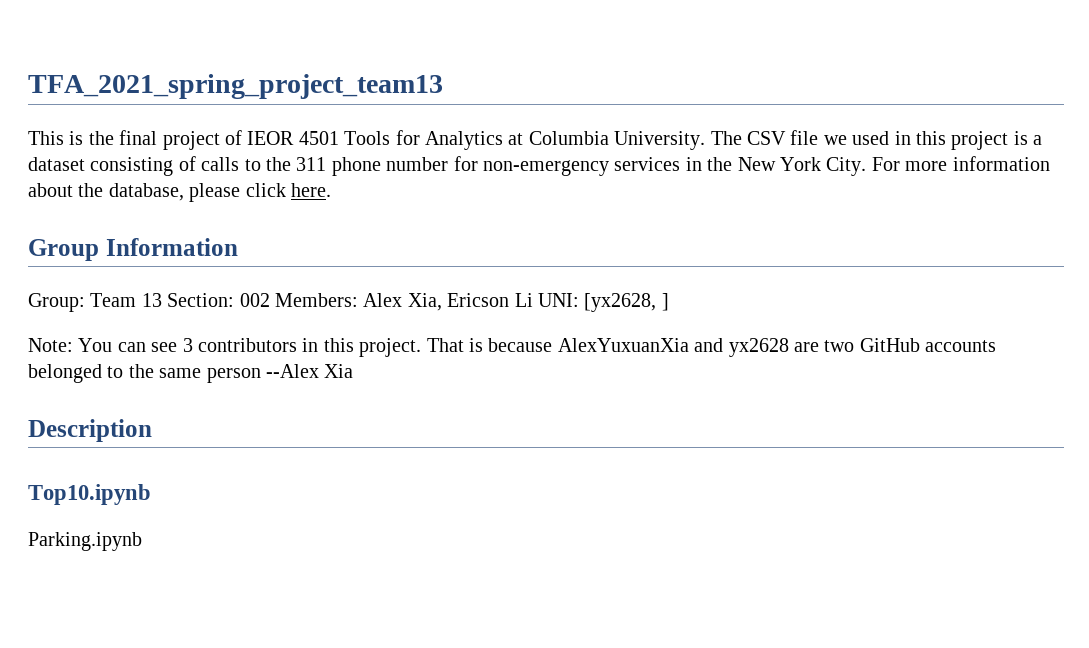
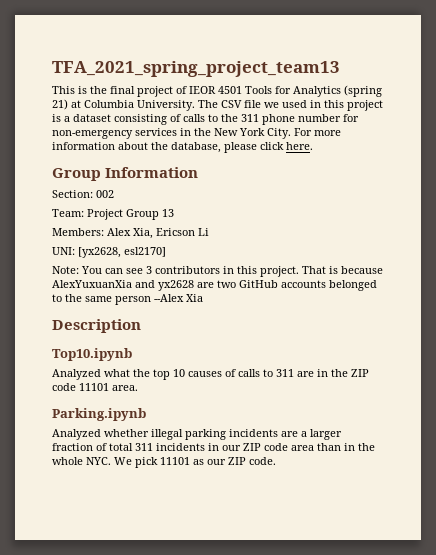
(503, 140) none -> [344,85,382,97] [52,99,68,110] (spring 21)
[28,293,162,312] Group: Team 13 -> (199, 172) none
(270, 300) none -> [52,209,174,220] // Team: Project Group 13 //
(533, 300) none -> (209, 232) //
[661,293,669,311] ] -> [124,247,166,257] esl2170]
[28,532,142,551] Parking.ipynb -> [52,369,369,380] [52,383,138,391] [52,408,146,421] [52,429,342,440] [52,443,375,451] [52,457,276,468] Analyzed what the top 10 causes of calls to 311 are in the ZIP code 11101 area. // Parking.ipynb // Analyzed whether illegal parking incidents are a larger fraction of total 311 incidents in our ZIP code area than in the whole NYC. We pick 11101 as our ZIP code.

